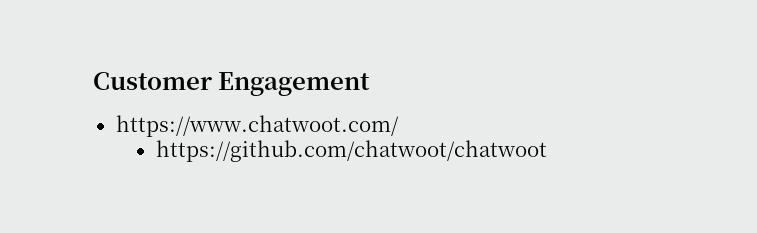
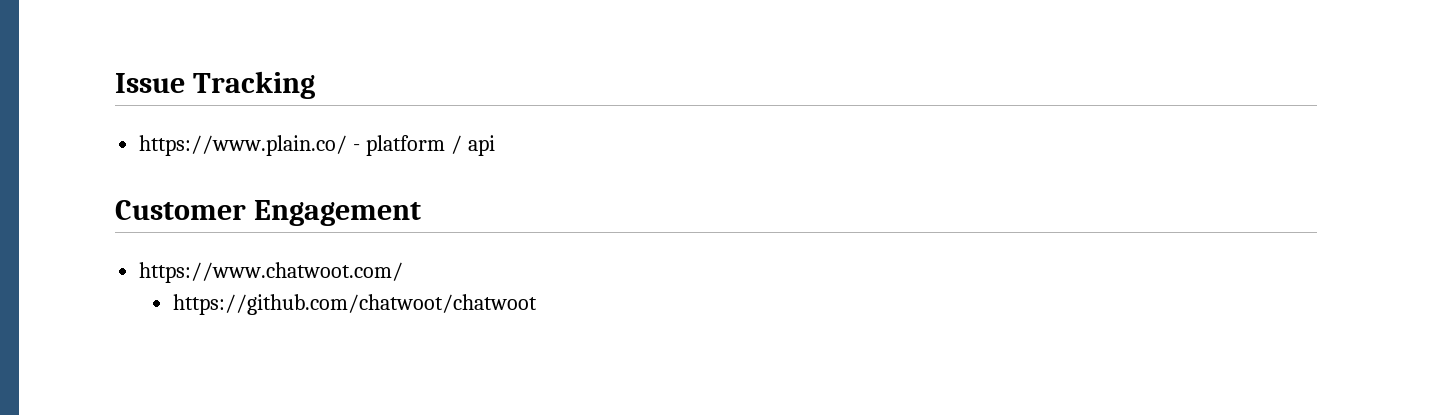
(93, 81) none -> [115,71,315,99] [139,135,495,156] Issue Tracking // https://www.plain.co/ - platform / api //

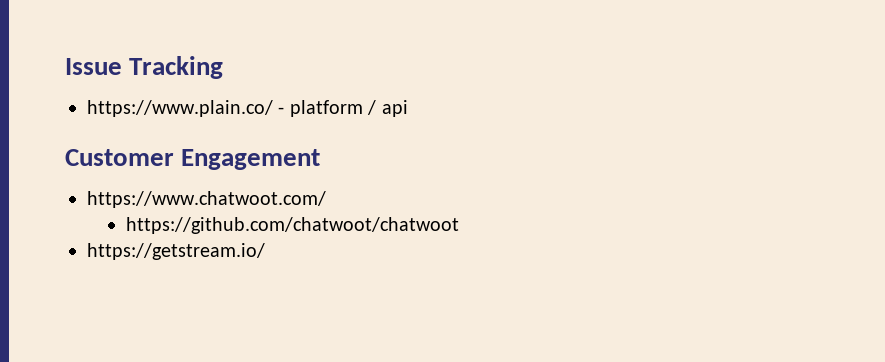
(537, 304) none -> [87,243,265,260] // https://getstream.io/

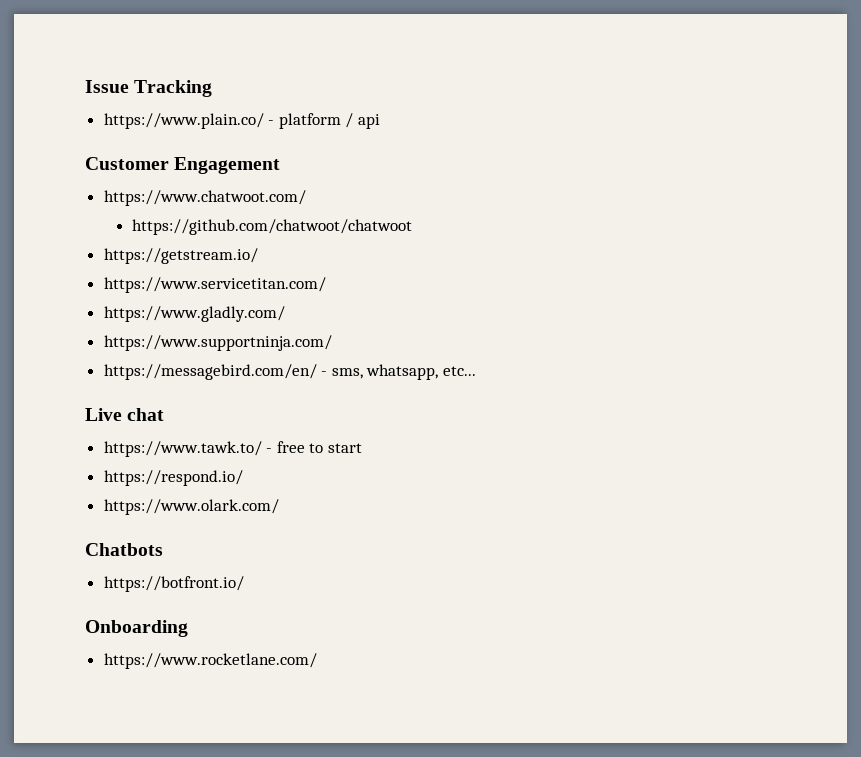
(265, 251) none -> [103,277,326,293] [103,306,285,322] [103,335,332,351] [103,364,477,380] [85,408,165,421] [103,441,363,457] [103,470,243,486] [103,499,279,515] [85,543,163,556] [103,576,244,592] [85,620,188,637] [103,653,317,669] // https://www.servicetitan.com/ // https://www.gladly.com/ // https://www.supportninja.com/ // https://messagebird.com/en/ - sms, whatsapp, etc... // Live chat // https://www.tawk.to/ - free to start // https://respond.io/ // https://www.olark.com/ // Chatbots // https://botfront.io/ // Onboarding // https://www.rocketlane.com/

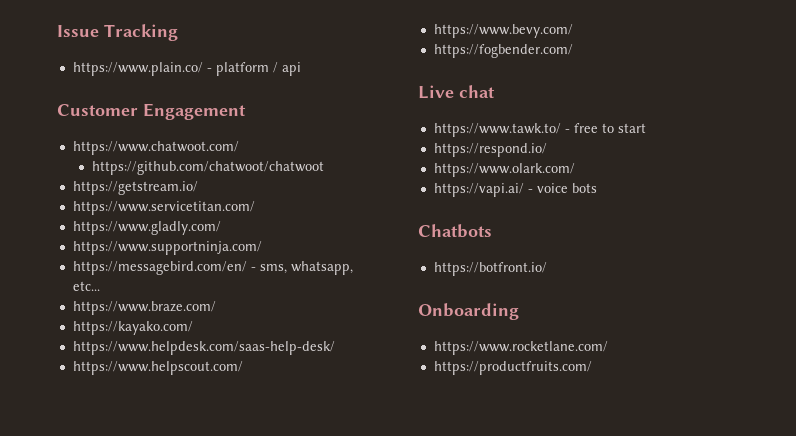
(477, 371) none -> [72,301,216,315] [72,321,193,335] [72,341,335,355] [72,361,243,375] [433,24,573,38] [433,44,573,58] // https://www.braze.com/ // https://kayako.com/ // https://www.helpdesk.com/saas-help-desk/ // https://www.helpscout.com/ // https://www.bevy.com/ // https://fogbender.com/
(279, 507) none -> [433,183,597,197] // https://vapi.ai/ - voice bots
(317, 661) none -> [433,361,592,375] // https://productfruits.com/

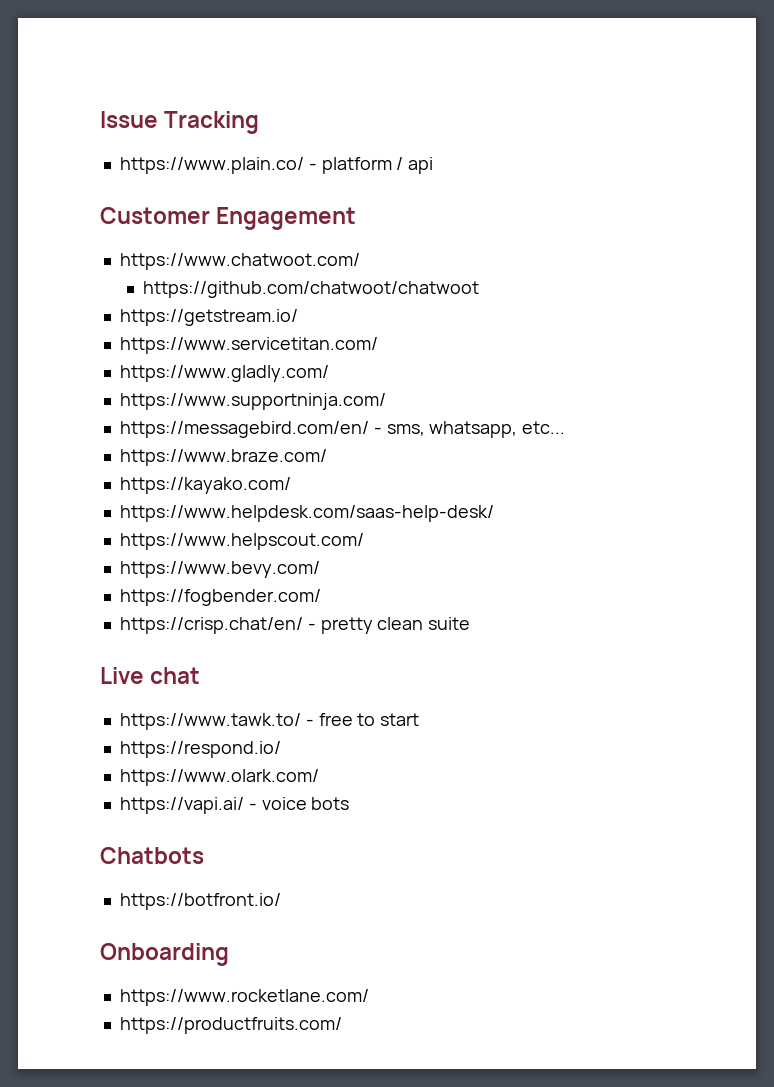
(573, 51) none -> [119,617,471,634] // https://crisp.chat/en/ - pretty clean suite

